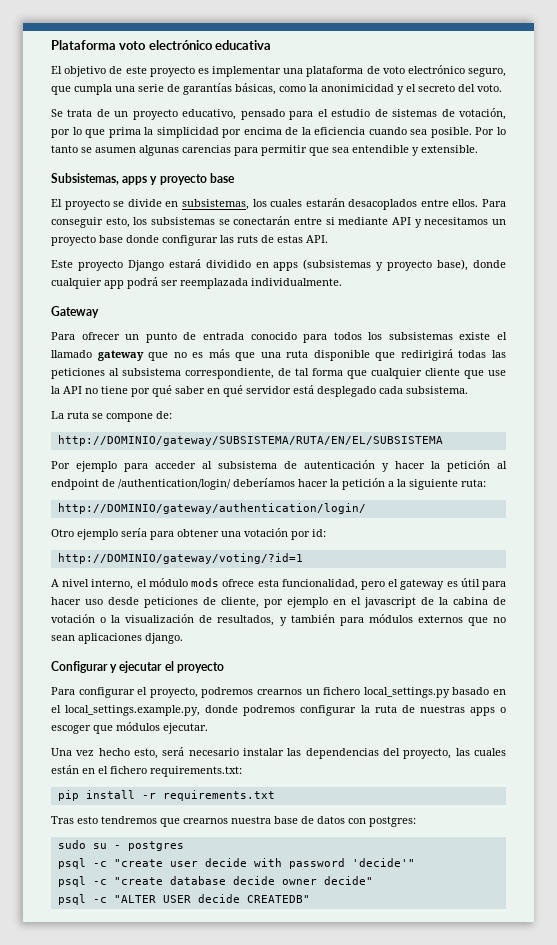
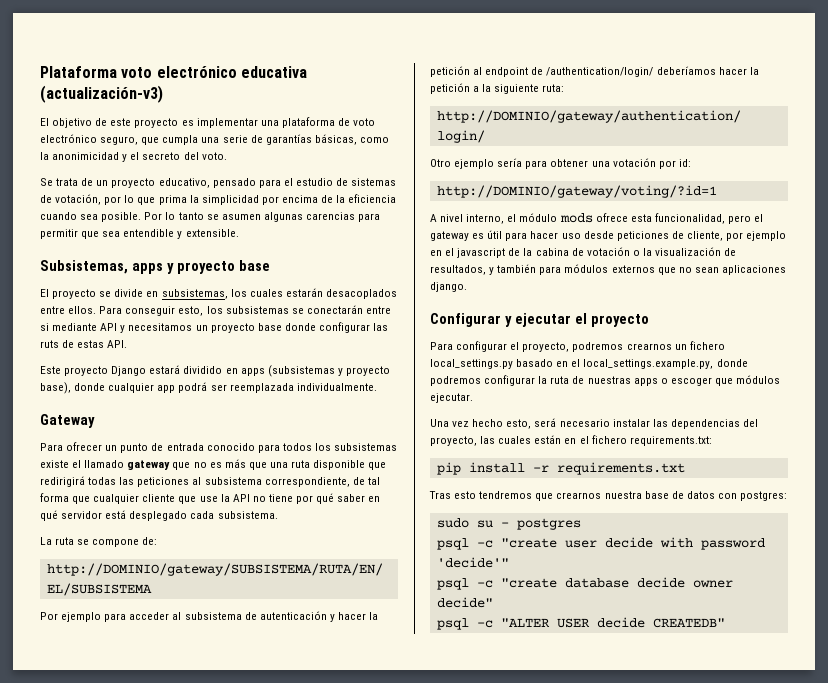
(272, 45) none -> [40,85,163,103] (actualización-v3)

